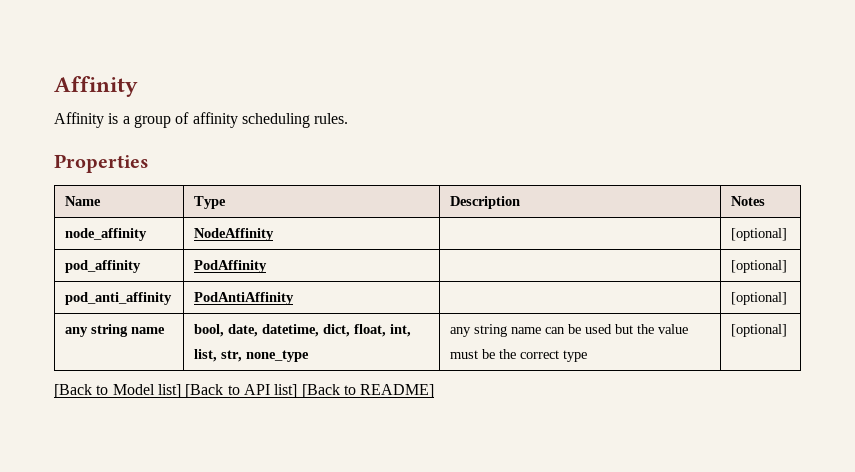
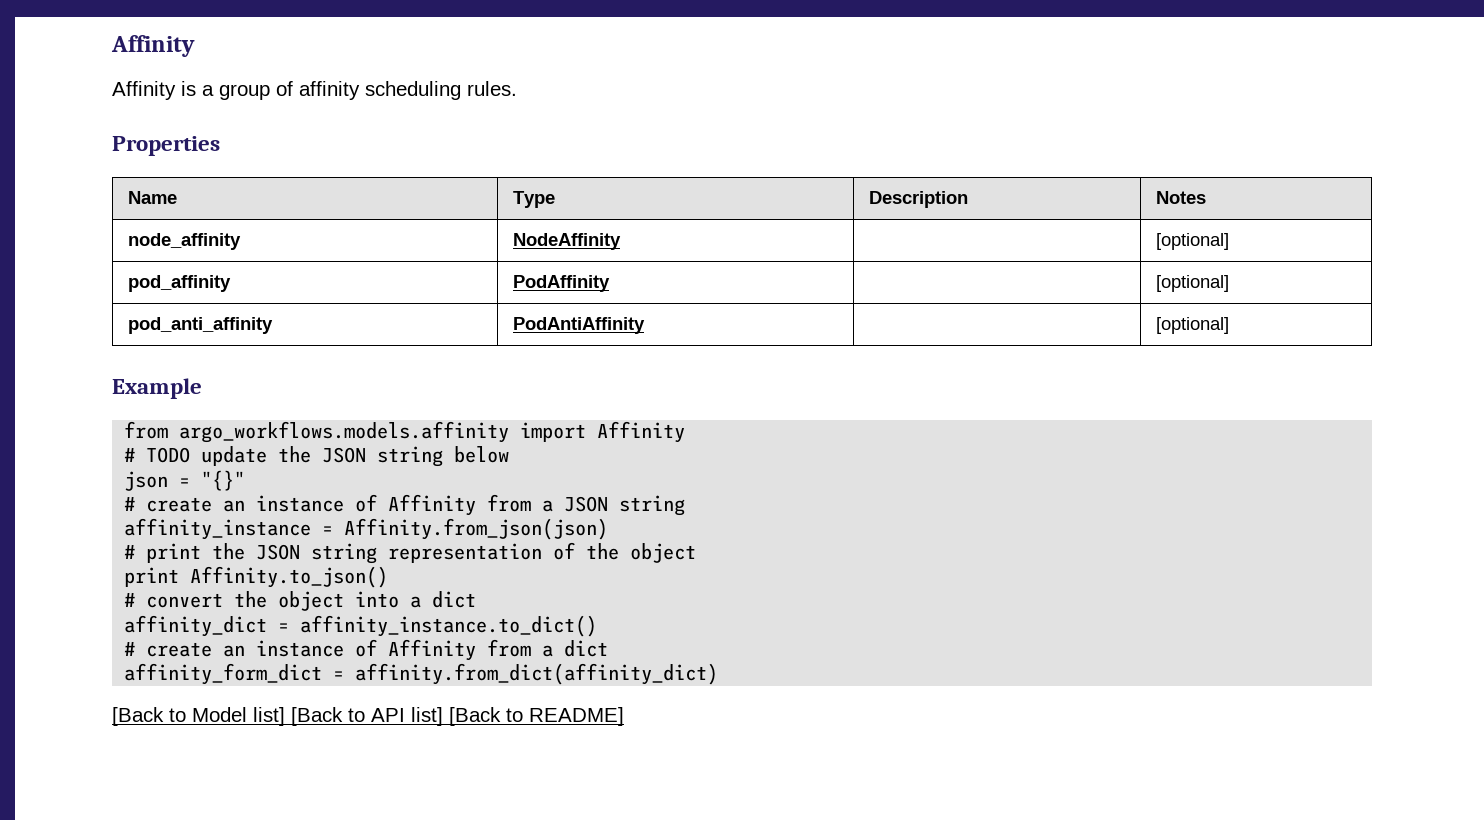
[65,324,166,337] [194,324,412,337] [194,349,310,362] [450,324,689,337] [450,349,588,362] [731,324,788,337] // any string name | bool, date, datetime, dict, float, int, list, str, none_type | any string name can be used but the value must be the correct type | [optional] -> [112,378,202,399] [124,421,686,443] [124,446,510,467] [124,470,246,491] [124,494,686,516] [124,518,609,540] [124,542,697,564] [124,566,389,588] [124,591,477,611] [124,615,598,637] [124,639,609,661] [124,663,719,685] // Example // from argo_workflows.models.affinity import Affinity // # TODO update the JSON string below // json = "{}" // # create an instance of Affinity from a JSON string // affinity_instance = Affinity.from_json(json) // # print the JSON string representation of the object // print Affinity.to_json() // # convert the object into a dict // affinity_dict = affinity_instance.to_dict() // # create an instance of Affinity from a dict // affinity_form_dict = affinity.from_dict(affinity_dict)

